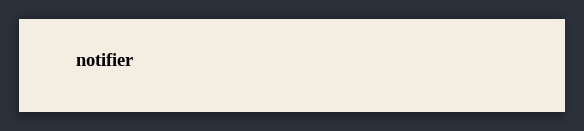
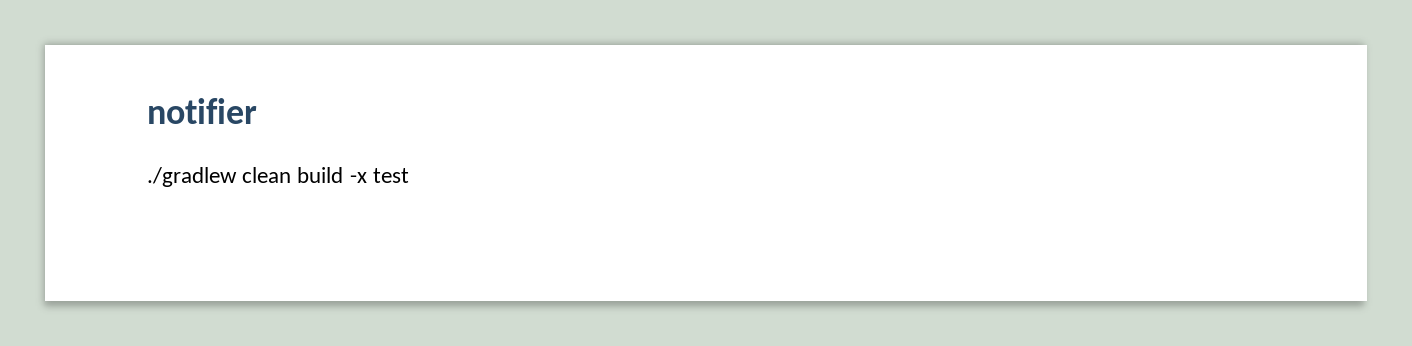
(133, 59) none -> [147,167,409,187] // ./gradlew clean build -x test

